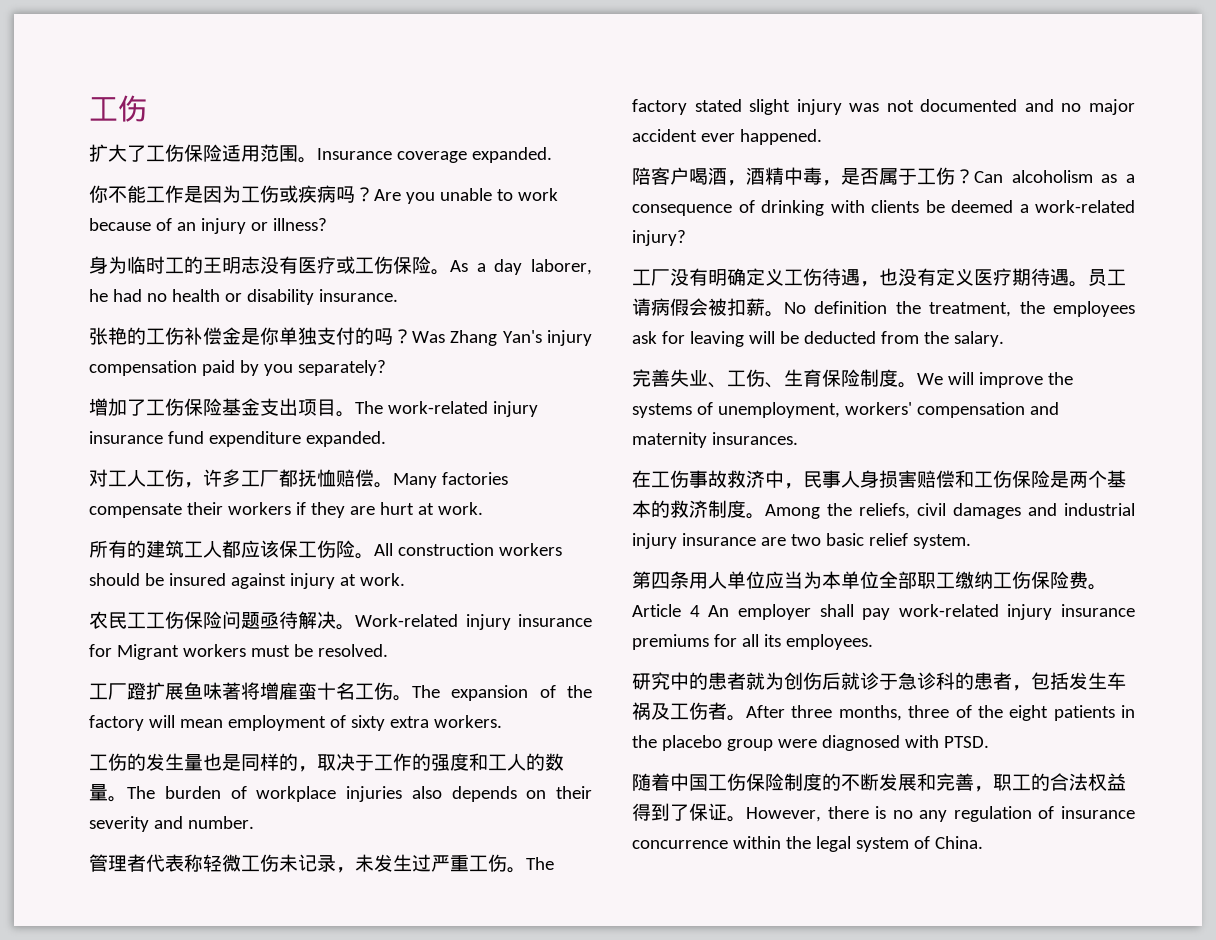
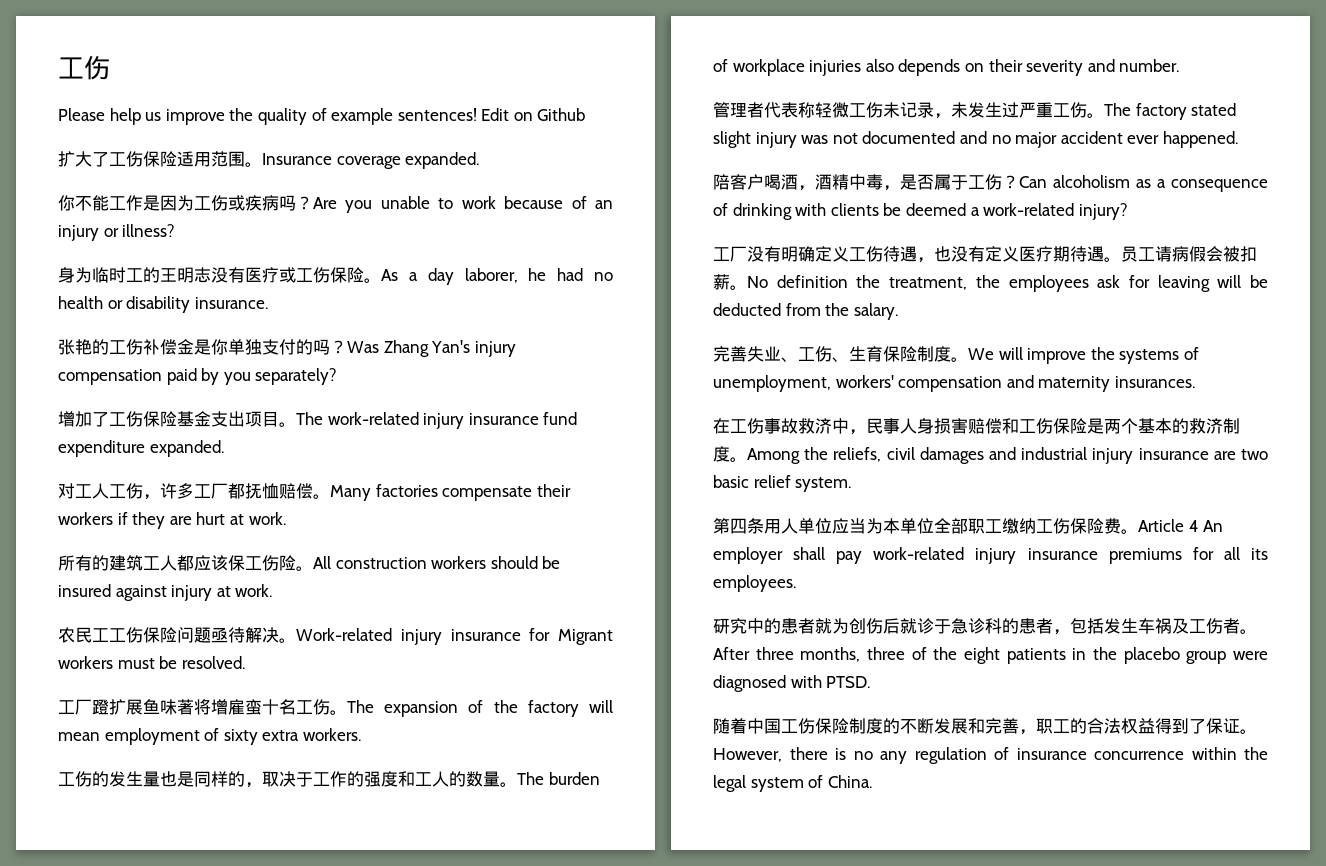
[89,95,147,122] 工伤 -> [58,55,110,80] [58,108,586,125] 工伤 // Please help us improve the quality of example sentences! Edit on Github

